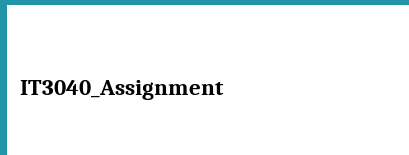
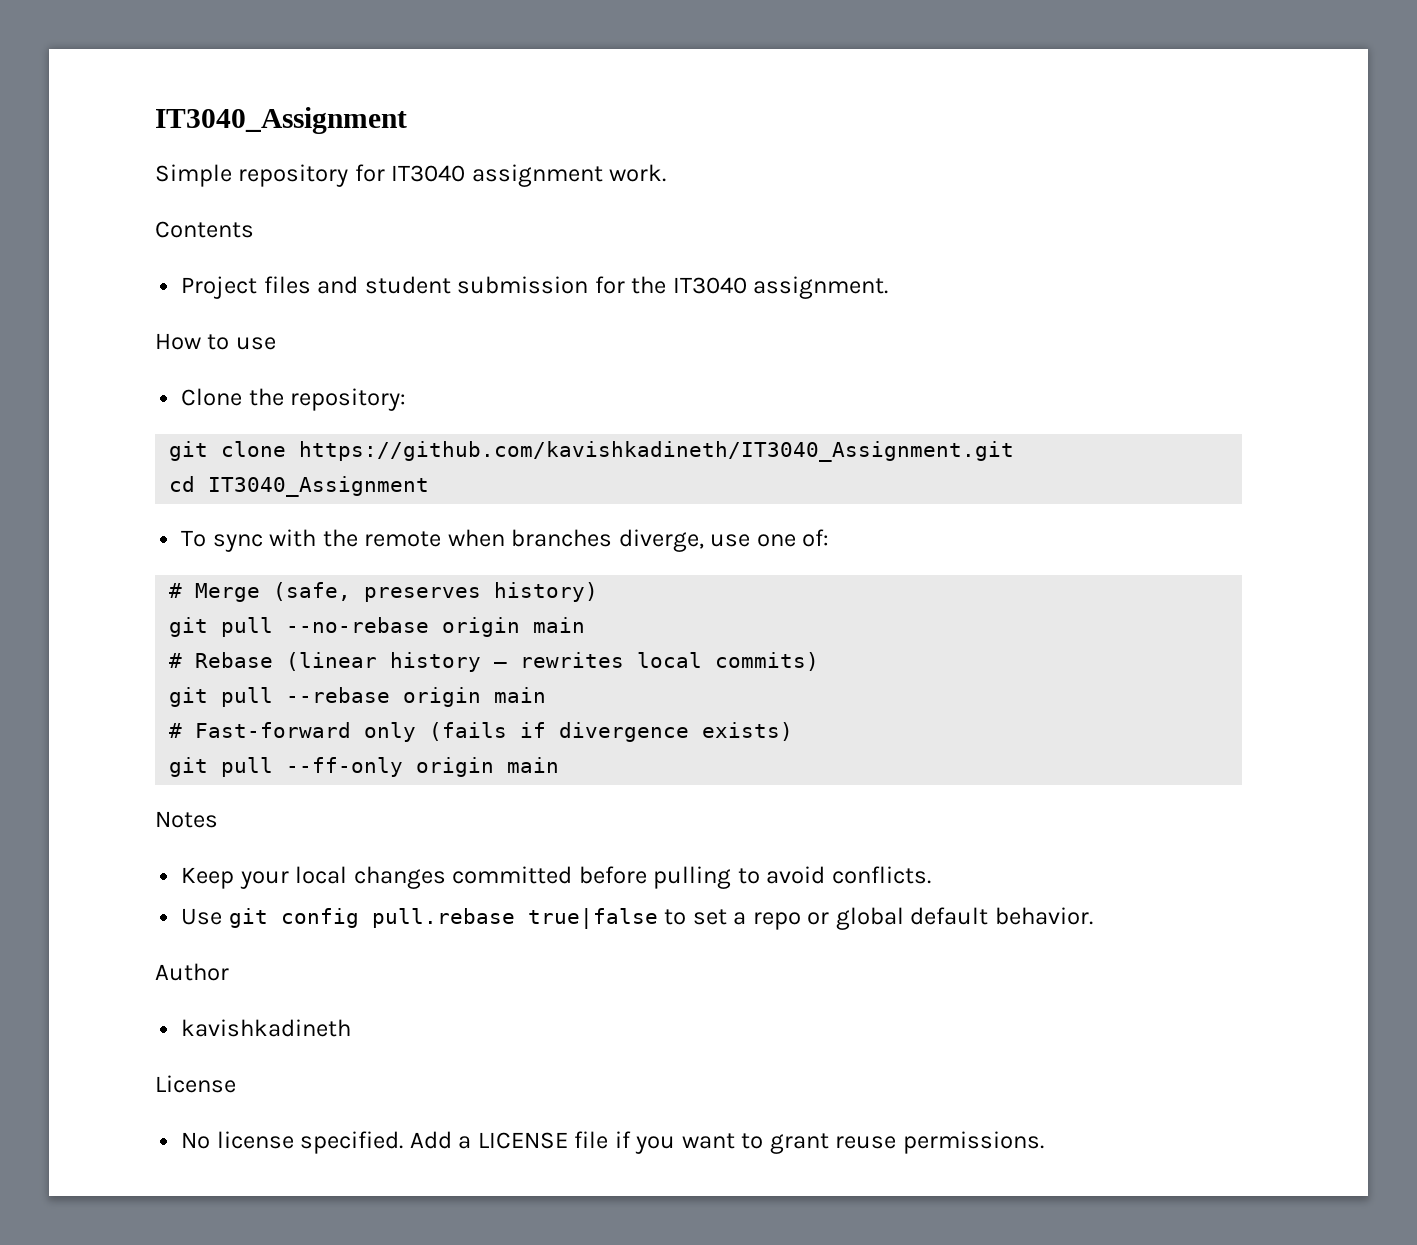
[20,80,224,100] IT3040_Assignment -> [155,107,407,134] [155,164,667,187] [155,221,254,238] [181,276,889,299] [155,333,276,350] [181,388,407,411] [169,441,1015,462] [169,476,430,497] [181,529,830,552] [169,582,599,602] [169,617,586,637] [169,652,820,672] [169,687,547,707] [169,722,794,742] [169,757,560,777] [155,811,218,828] [181,866,931,889] [181,907,1093,930] [155,963,229,981] [181,1019,352,1037] [155,1075,236,1093] [181,1131,1044,1154] IT3040_Assignment // Simple repository for IT3040 assignment work. // Contents // Project files and student submission for the IT3040 assignment. // How to use // Clone the repository: // git clone https://github.com/kavishkadineth/IT3040_Assignment.git // cd IT3040_Assignment // To sync with the remote when branches diverge, use one of: // # Merge (safe, preserves history) // git pull --no-rebase origin main // # Rebase (linear history — rewrites local commits) // git pull --rebase origin main // # Fast-forward only (fails if divergence exists) // git pull --ff-only origin main // Notes // Keep your local changes committed before pulling to avoid conflicts. // Use git config pull.rebase true|false to set a repo or global default behavior. // Author // kavishkadineth // License // No license specified. Add a LICENSE file if you want to grant reuse permissions.

